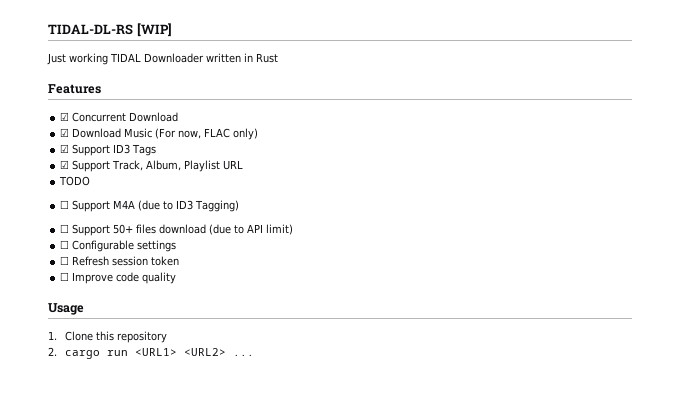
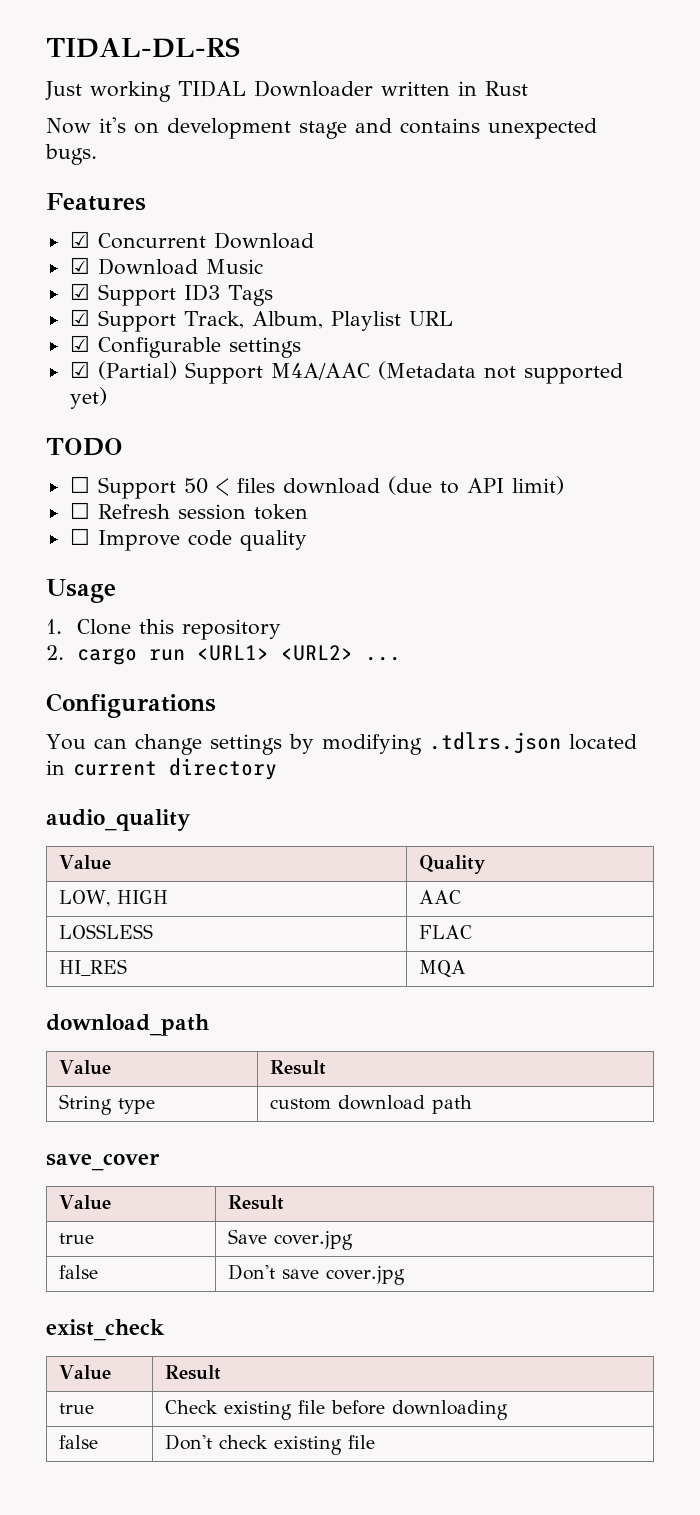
[136,23,172,37] [WIP] -> (240, 47) none
(278, 58) none -> [46,117,597,139] [45,144,97,165] // Now it's on development stage and contains unexpected bugs.
[155,128,259,140] (For now, FLAC only) -> (263, 266) none
[59,176,91,186] [60,200,240,212] [60,224,134,236] TODO // ☐ Support M4A (due to ID3 Tagging) // ☐ Support 50+ -> [69,335,301,358] [69,361,623,384] [69,387,107,409] [46,438,123,456] [69,476,229,499] ☑ Configurable settings // ☑ (Partial) Support M4A/AAC (Metadata not supported yet) // TODO // ☐ Support 50 <
[60,240,177,252] // ☐ Configurable settings -> (564, 485) none
(255, 355) none -> [46,693,216,718] [46,732,637,755] [46,758,277,780] [46,809,191,831] [58,855,111,870] [418,855,486,874] [58,890,168,907] [418,890,461,904] [58,924,153,939] [418,925,472,939] [58,959,127,976] [418,960,466,978] [46,1014,210,1036] [58,1060,111,1075] [269,1060,326,1075] [58,1094,155,1115] [269,1095,472,1114] [46,1153,160,1171] [58,1195,111,1210] [227,1195,284,1210] [58,1233,94,1244] [227,1229,353,1250] [58,1265,98,1279] [227,1264,405,1285] [46,1319,165,1341] [58,1365,111,1380] [164,1365,221,1380] [58,1403,94,1414] [164,1400,508,1420] [58,1435,98,1449] [164,1434,375,1455] // Configurations // You can change settings by modifying .tdlrs.json located in current directory // audio_quality // Value | Quality // LOW, HIGH | AAC // LOSSLESS | FLAC // HI_RES | MQA // download_path // Value | Result // String type | custom download path // save_cover // Value | Result // true | Save cover.jpg // false | Don't save cover.jpg // exist_check // Value | Result // true | Check existing file before downloading // false | Don't check existing file

